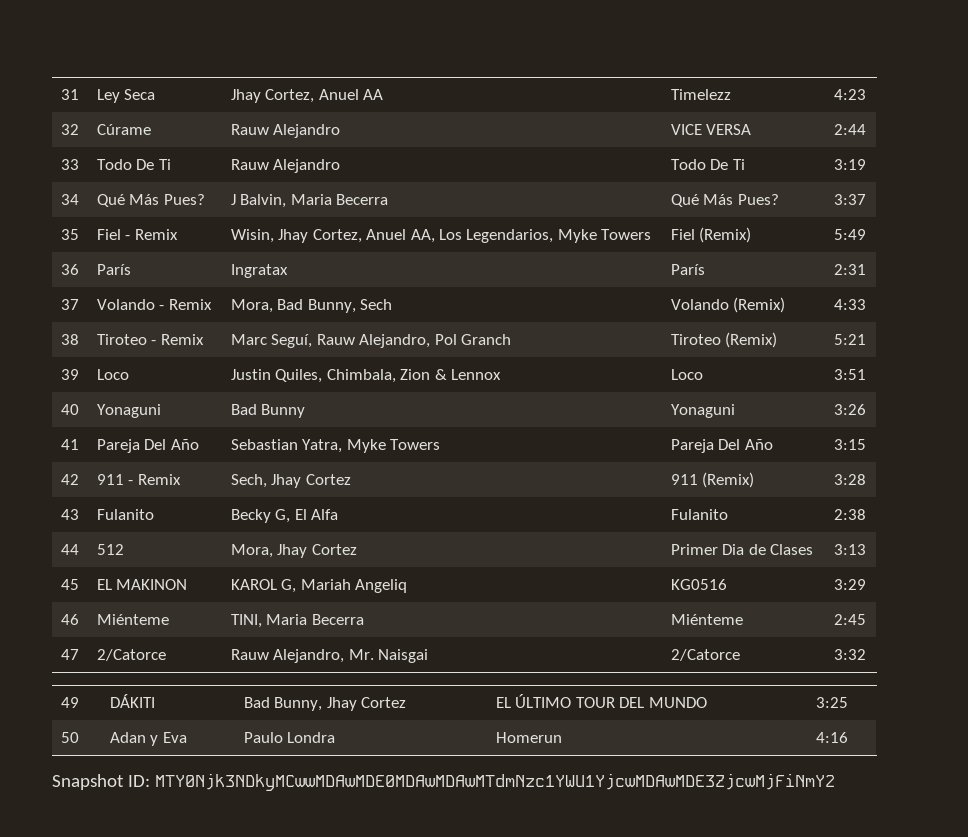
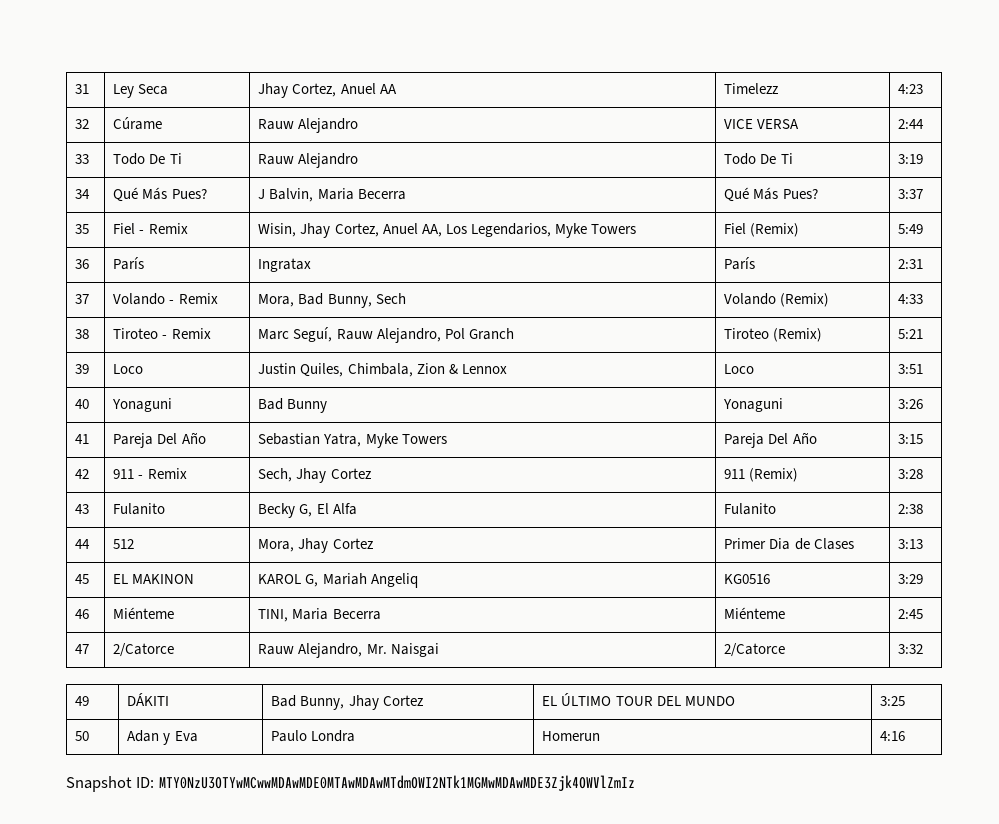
[154,773,835,791] MTY0Njk3NDkyMCwwMDAwMDE0MDAwMDAwMTdmNzc1YWU1YjcwMDAwMDE3ZjcwMjFiNmY2 -> [158,775,635,791] MTY0NzU3OTYwMCwwMDAwMDE0MTAwMDAwMTdmOWI2NTk1MGMwMDAwMDE3Zjk4OWVlZmIz

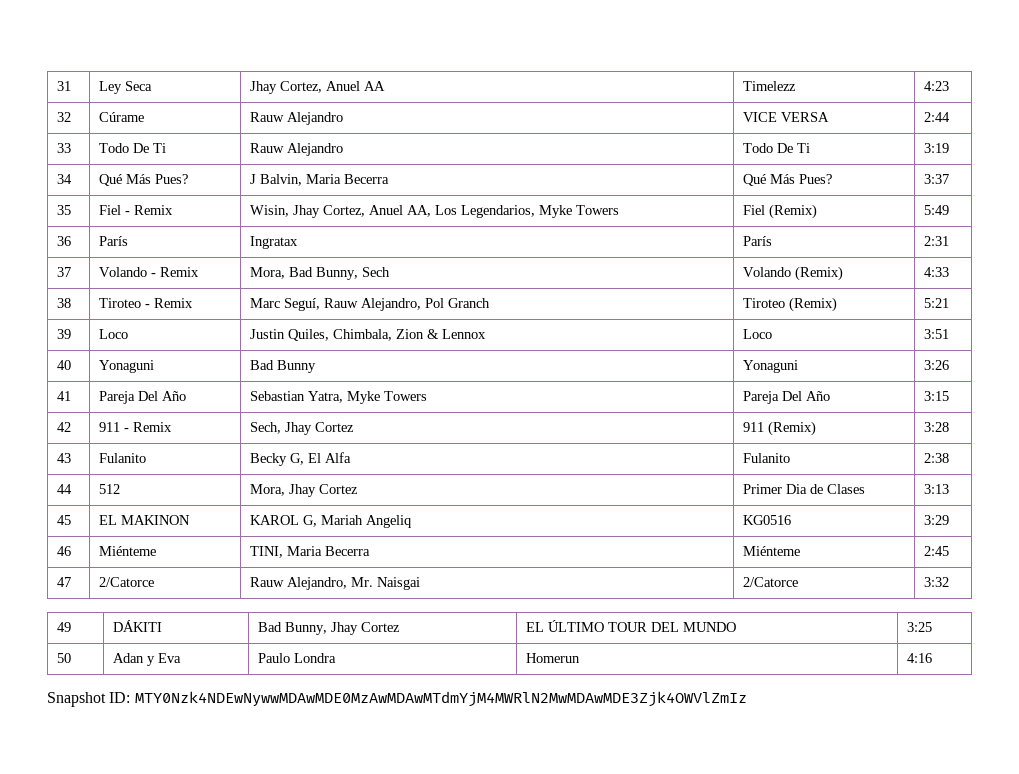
[158,775,635,791] MTY0NzU3OTYwMCwwMDAwMDE0MTAwMDAwMTdmOWI2NTk1MGMwMDAwMDE3Zjk4OWVlZmIz -> [134,691,747,707] MTY0Nzk4NDEwNywwMDAwMDE0MzAwMDAwMTdmYjM4MWRlN2MwMDAwMDE3Zjk4OWVlZmIz

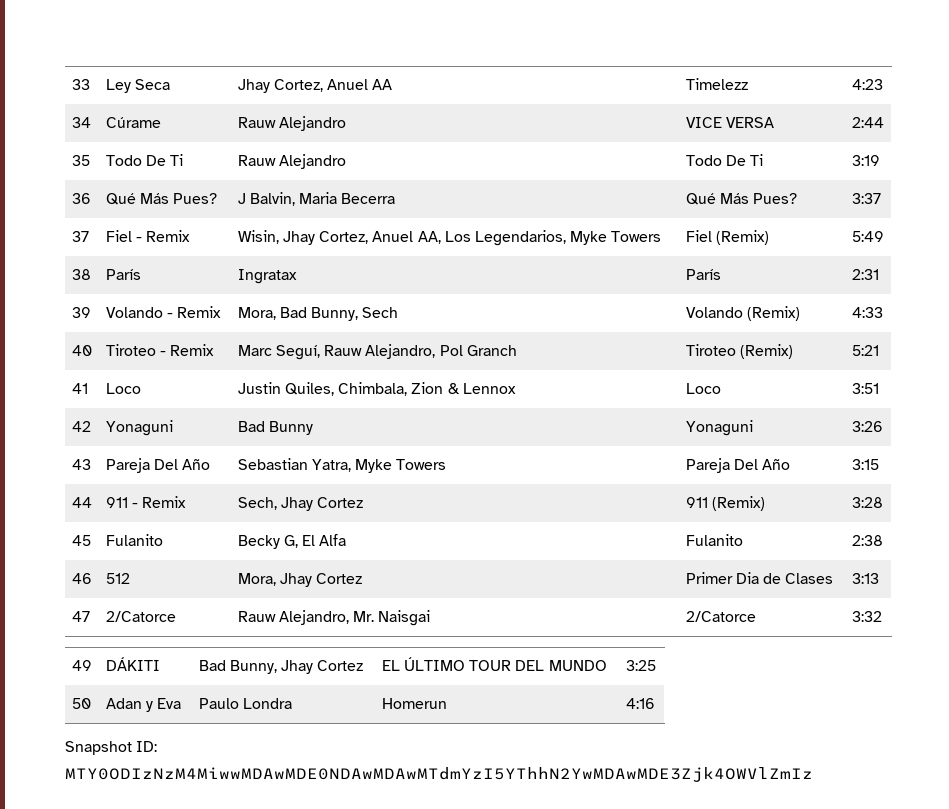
[56,81,71,91] 31 -> [71,79,90,90] 33
[56,112,71,122] 32 -> [71,117,91,128] 34
[56,143,71,153] 33 -> [71,155,90,166] 35
[56,174,72,184] 34 -> [71,193,91,204] 36
[56,205,71,215] 35 -> [71,231,89,242] 37
[56,236,71,246] 36 -> [71,269,91,280] 38
[56,267,71,277] 37 -> [71,307,91,318] 39
[56,298,71,308] 38 -> [71,345,92,356] 40
[56,329,71,339] 39 -> [71,383,88,394] 41
[56,360,71,370] 40 -> [71,421,91,432] 42
[56,391,71,401] 41 -> [71,459,91,470] 43
[56,422,71,432] 42 -> [71,497,92,508] 44
[56,453,71,463] 43 -> [71,535,91,546] 45
[56,484,72,494] 44 -> [71,573,92,584] 46
[56,515,71,525] [98,515,190,525] [249,515,411,528] [742,515,791,525] [923,515,949,525] [56,546,71,556] [98,546,156,556] [249,546,370,558] [742,546,800,556] [923,546,949,556] // 45 | EL MAKINON | KAROL G, Mariah Angeliq | KG0516 | 3:29 // 46 | Miénteme | TINI, Maria Becerra | Miénteme | 2:45 -> (879, 578) none
[134,691,747,707] MTY0Nzk4NDEwNywwMDAwMDE0MzAwMDAwMTdmYjM4MWRlN2MwMDAwMDE3Zjk4OWVlZmIz -> [65,767,813,782] MTY0ODIzNzM4MiwwMDAwMDE0NDAwMDAwMTdmYzI5YThhN2YwMDAwMDE3Zjk4OWVlZmIz

